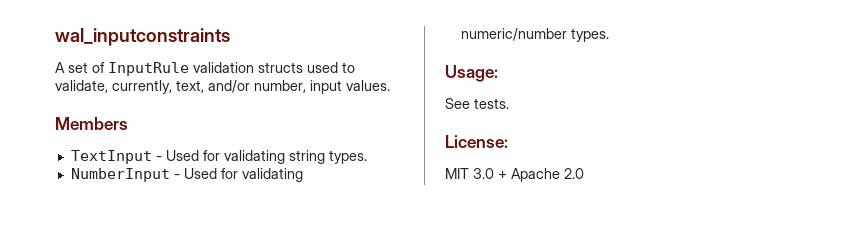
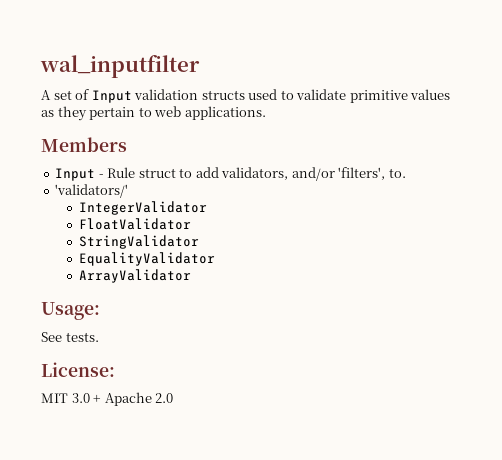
[55,28,230,46] wal_inputconstraints -> [40,55,200,78] wal_inputfilter
[108,62,189,76] InputRule -> [91,90,132,103] Input
[55,80,390,94] [55,117,128,130] [70,150,367,164] [70,168,303,182] [460,28,609,42] validate, currently, text, and/or number, input values. // Members // TextInput - Used for validating string types. // NumberInput - Used for validating numeric/number types. -> [296,89,451,103] [41,106,266,121] [41,137,127,152] [55,167,406,181] [55,184,129,198] [78,201,207,215] [78,218,191,230] [78,235,199,249] [78,252,215,266] [78,269,191,283] validate primitive values as they pertain to web applications. // Members // Input - Rule struct to add validators, and/or 'filters', to. // 'validators/' // IntegerValidator // FloatValidator // StringValidator // EqualityValidator // ArrayValidator

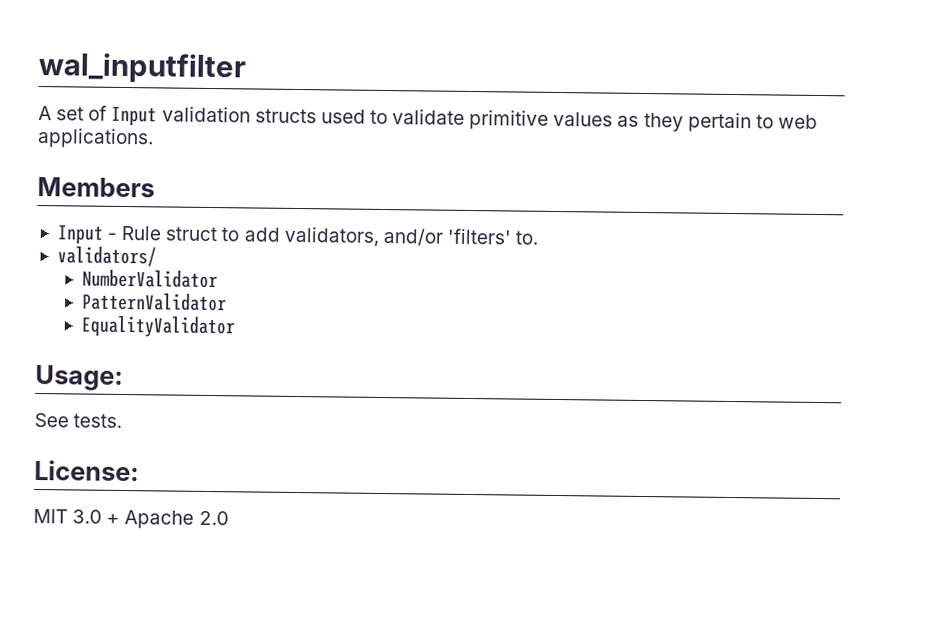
[338,167,386,180] 'filters', -> [446,228,511,245] 'filters'
[55,184,129,198] [78,201,207,215] [78,218,191,230] [78,235,199,249] 'validators/' // IntegerValidator // FloatValidator // StringValidator -> [56,246,157,267] [82,269,219,289] [82,292,228,312] validators/ // NumberValidator // PatternValidator
[78,269,191,283] // ArrayValidator -> (236, 327) none

